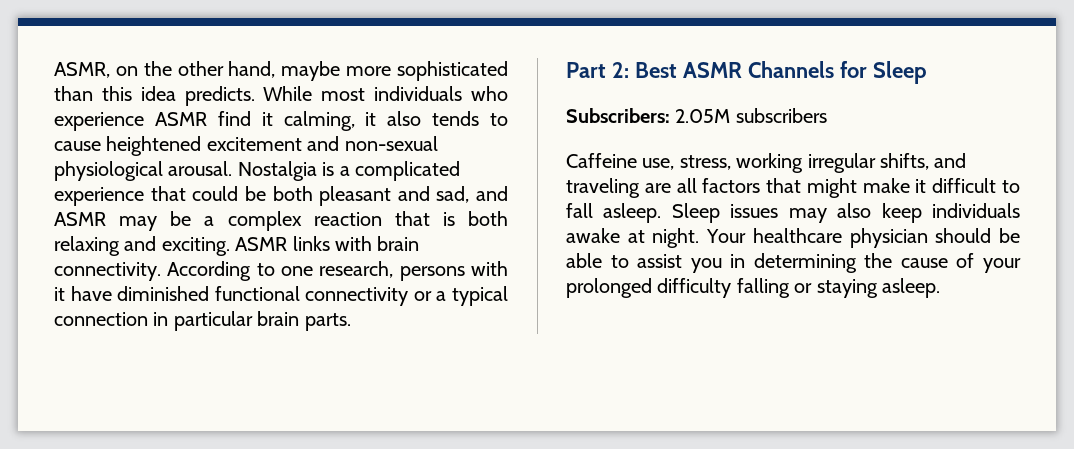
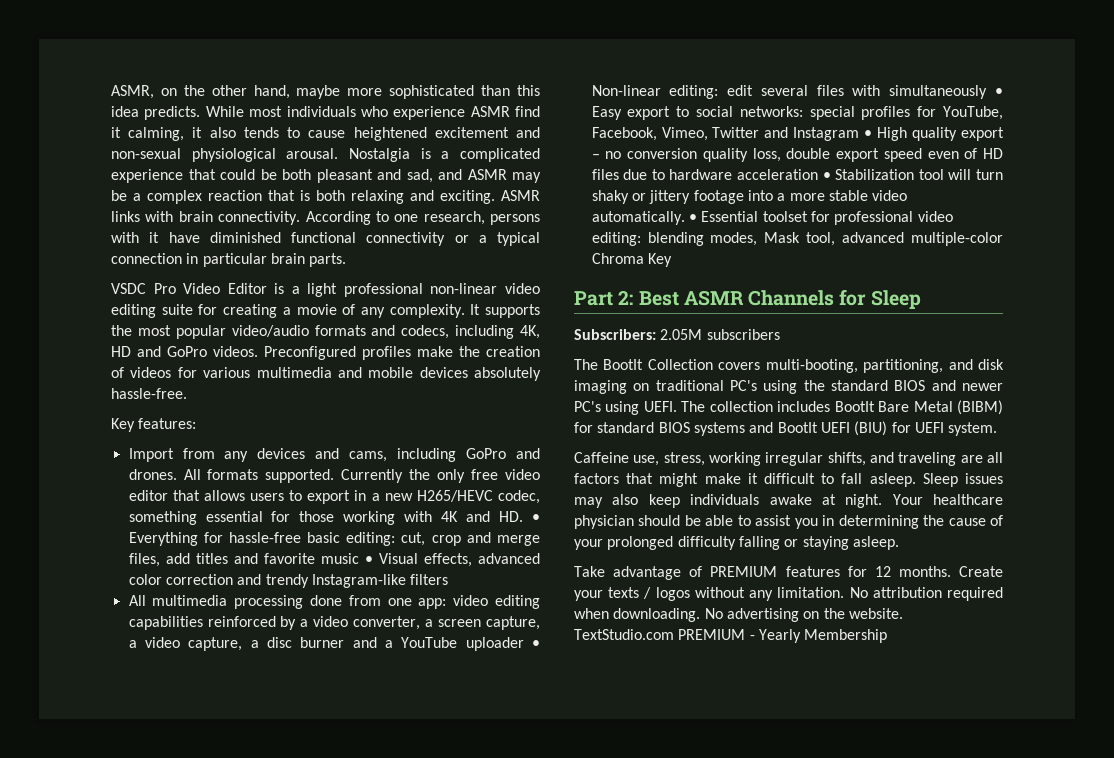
(351, 322) none -> [111,283,540,297] [111,304,540,318] [111,325,540,339] [111,346,540,360] [111,367,541,381] [111,388,187,399] [111,418,197,432] [128,448,540,462] [128,469,540,483] [128,490,540,504] [128,511,540,525] [128,532,540,546] [128,553,540,567] [128,574,449,588] [128,595,540,609] [128,616,540,630] [128,637,540,651] [591,85,1003,99] [591,106,1003,120] [591,127,1004,141] [591,148,1004,162] [591,169,1003,180] [591,190,908,204] [591,211,953,225] [591,232,1003,246] [591,253,672,267] // VSDC Pro Video Editor is a light professional non-linear video editing suite for creating a movie of any complexity. It supports the most popular video/audio formats and codecs, including 4K, HD and GoPro videos. Preconfigured profiles make the creation of videos for various multimedia and mobile devices absolutely hassle-free. // Key features: // Import from any devices and cams, including GoPro and drones. All formats supported. Сurrently the only free video editor that allows users to export in a new H265/HEVC codec, something essential for those working with 4K and HD. • Everything for hassle-free basic editing: cut, crop and merge files, add titles and favorite music • Visual effects, advanced color correction and trendy Instagram-like filters // All multimedia processing done from one app: video editing capabilities reinforced by a video converter, a screen capture, a video capture, a disc burner and a YouTube uploader • Non-linear editing: edit several files with simultaneously • Easy export to social networks: special profiles for YouTube, Facebook, Vimeo, Twitter and Instagram • High quality export – no conversion quality loss, double export speed even of HD files due to hardware acceleration • Stabilization tool will turn shaky or jittery footage into a more stable video automatically. • Essential toolset for professional video editing: blending modes, Mask tool, advanced multiple-color Chroma Key
(827, 115) none -> [574,359,1004,373] [574,380,1003,394] [574,400,1003,415] [574,421,998,436] // The BootIt Collection covers multi-booting, partitioning, and disk imaging on traditional PC's using the standard BIOS and newer PC's using UEFI. The collection includes BootIt Bare Metal (BIBM) for standard BIOS systems and BootIt UEFI (BIU) for UEFI system.
(940, 288) none -> [574,566,1003,580] [574,587,1003,601] [574,608,903,622] [574,629,888,643] // Take advantage of PREMIUM features for 12 months. Create your texts / logos without any limitation. No attribution required when downloading. No advertising on the website. TextStudio.com PREMIUM - Yearly Membership

